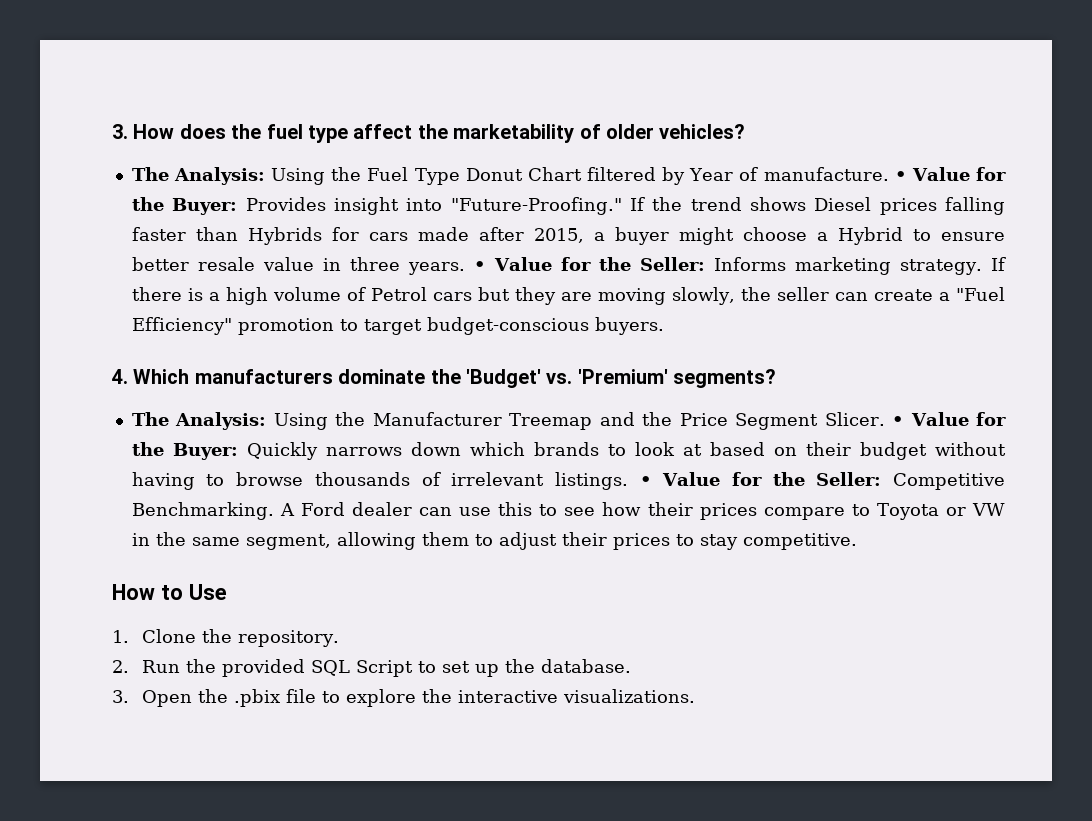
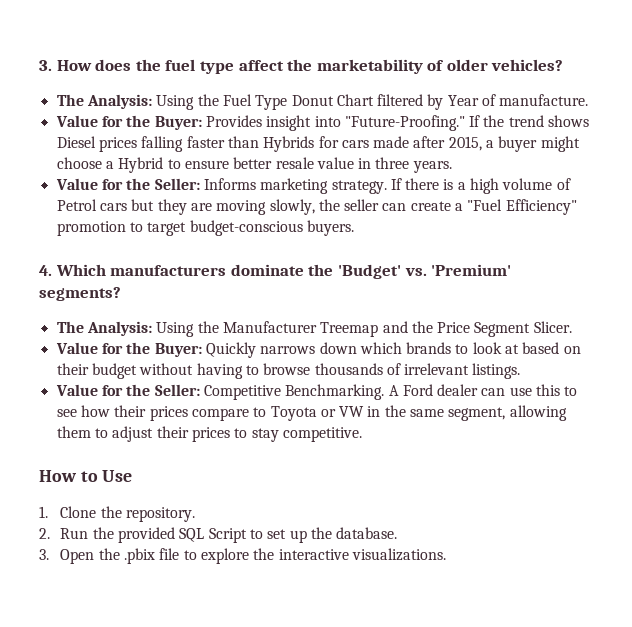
[894,171,907,181] • -> (589, 100) //
[473,261,486,271] • -> (452, 167) //
[892,416,905,426] • -> (572, 327) //
[639,476,652,486] • -> (521, 371) //

